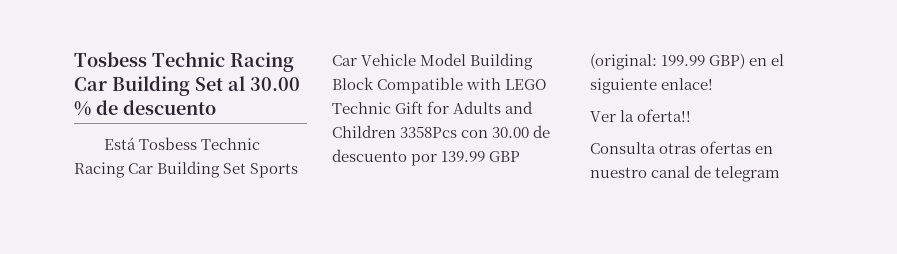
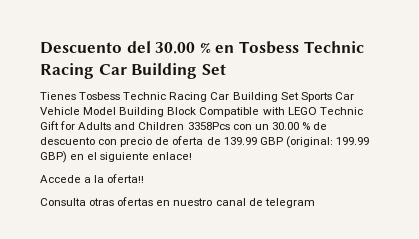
[74,52,294,72] [74,76,300,96] [74,100,216,116] [103,137,136,150] Tosbess Technic Racing Car Building Set al 30.00 % de descuento // Está -> [40,41,364,54] [40,63,226,79] [40,92,76,100] Descuento del 30.00 % en Tosbess Technic Racing Car Building Set // Tienes
[492,125,551,138] [332,149,438,166] 30.00 de descuento por -> [254,122,328,130] [40,136,221,147] un 30.00 % de descuento con precio de oferta de
[590,111,616,122] Ver -> [40,175,92,183] Accede a

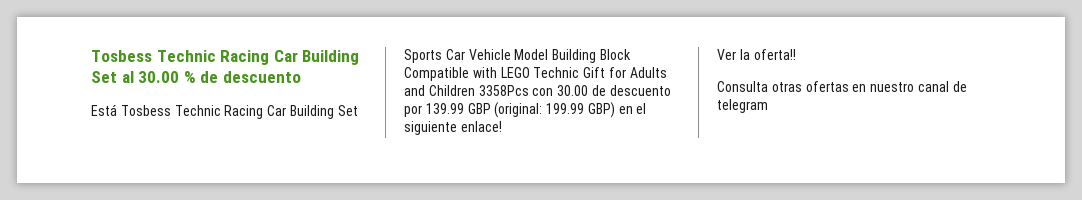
[40,41,364,54] [40,63,226,79] [40,92,76,100] Descuento del 30.00 % en Tosbess Technic Racing Car Building Set // Tienes -> [91,50,360,65] [91,71,301,83] [91,104,117,116] Tosbess Technic Racing Car Building Set al 30.00 % de descuento // Está
[254,122,328,130] [40,136,221,147] un 30.00 % de descuento con precio de oferta de -> [557,85,671,96] [404,105,422,117] 30.00 de descuento por
[40,175,92,183] Accede a -> [717,49,736,60] Ver

